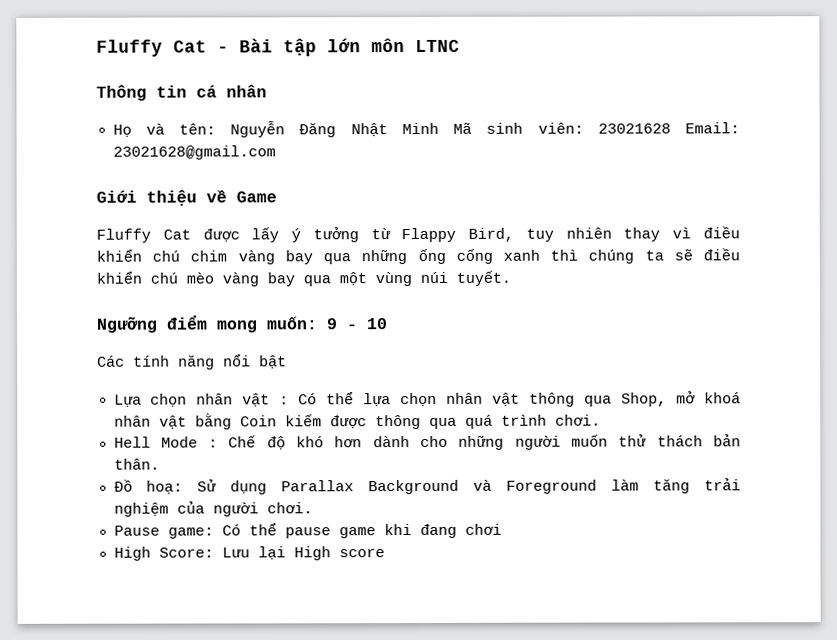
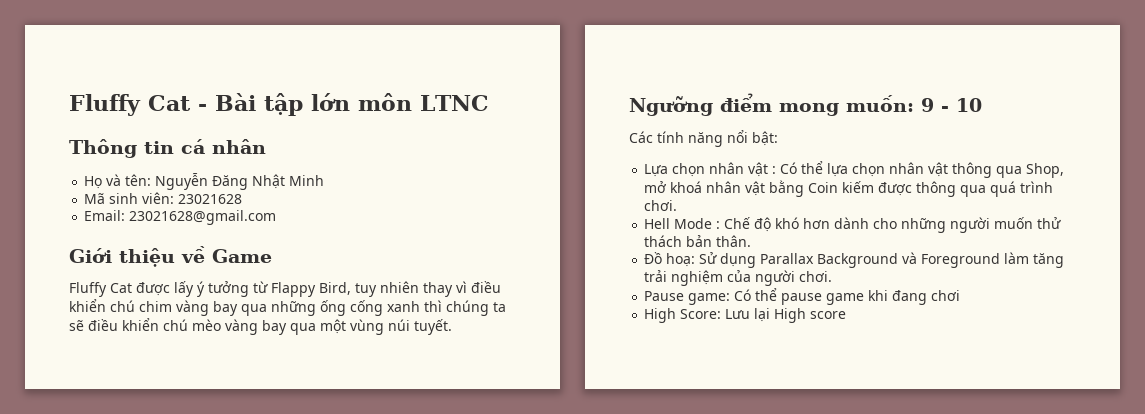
(439, 128) none -> (325, 180) //
(671, 128) none -> (243, 199) //
[259,355,287,369] bật -> [752,131,778,146] bật:

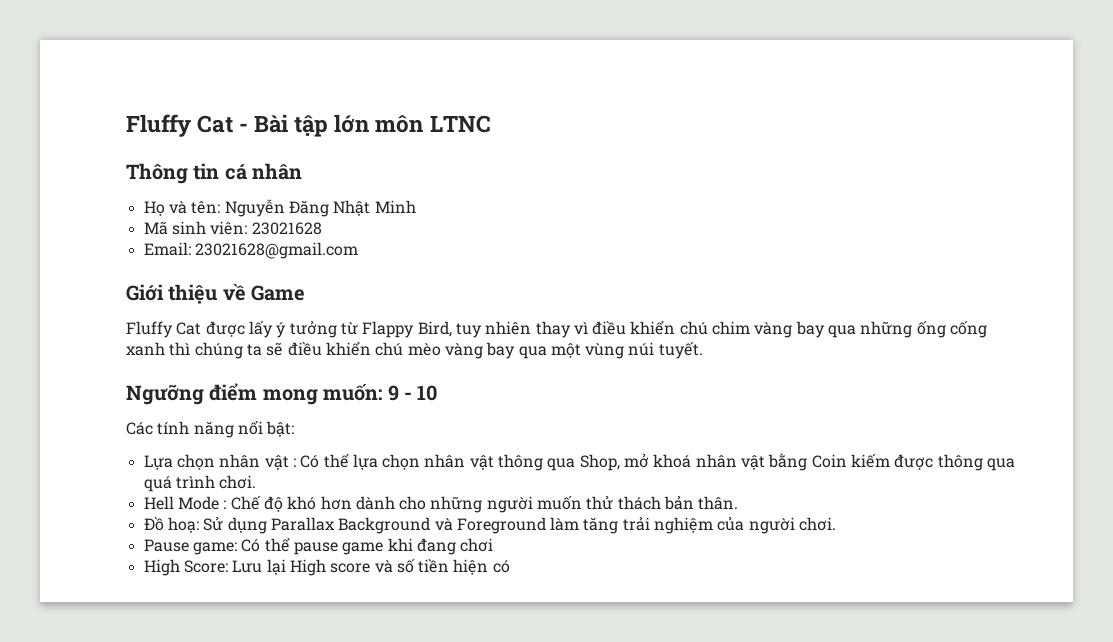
(847, 315) none -> [374,559,510,575] và số tiền hiện có

